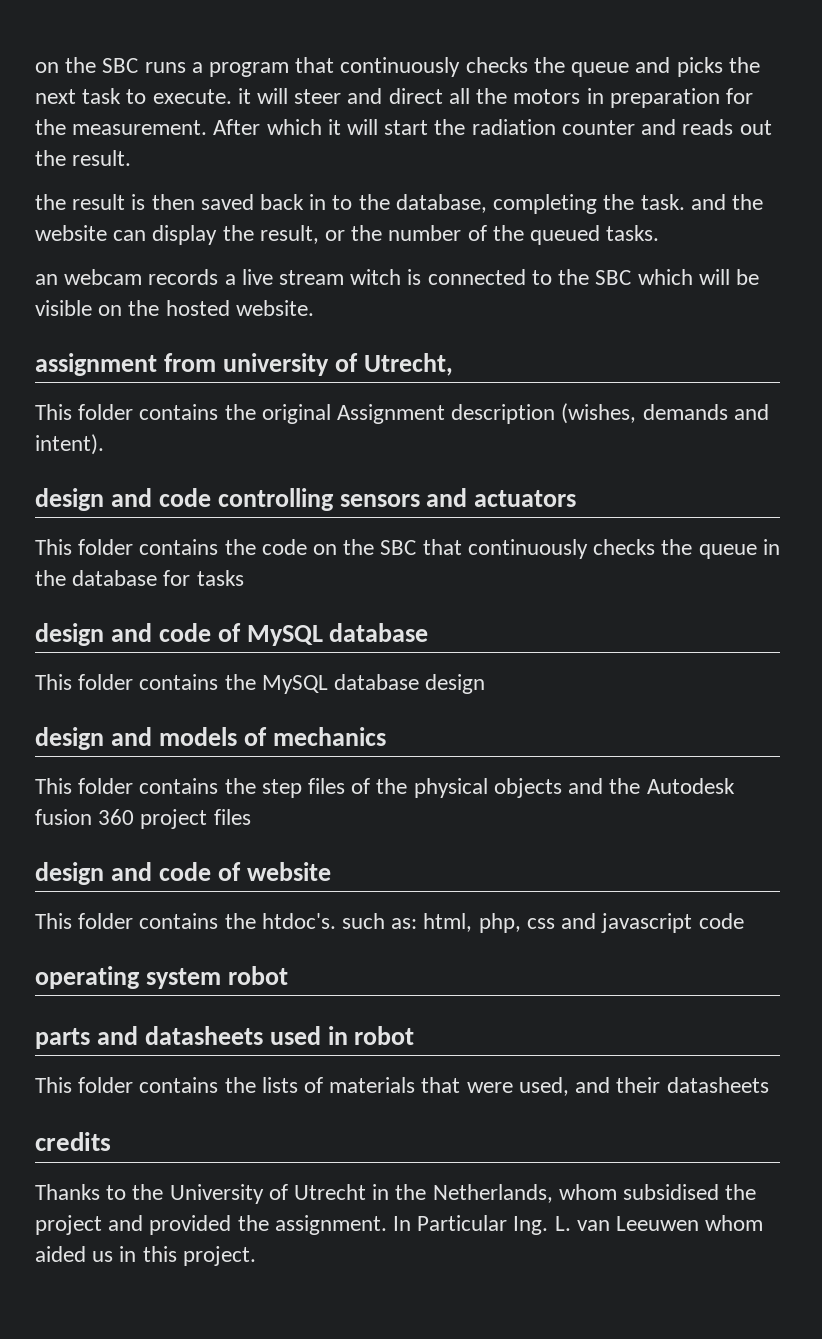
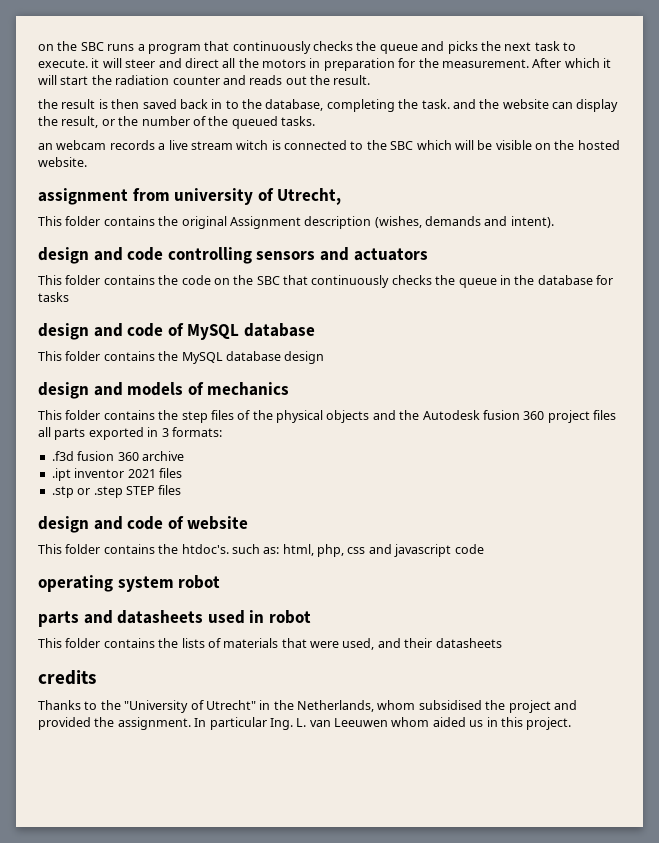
(251, 817) none -> [38,427,222,440] [51,451,184,461] [51,468,182,481] [51,485,182,498] all parts exported in 3 formats: // .f3d fusion 360 archive // .ipt inventor 2021 files // .stp or .step STEP files
[169,1184,367,1204] University of Utrecht -> [124,700,256,713] "University of Utrecht"
[417,1215,508,1231] Particular -> [209,717,267,730] particular

